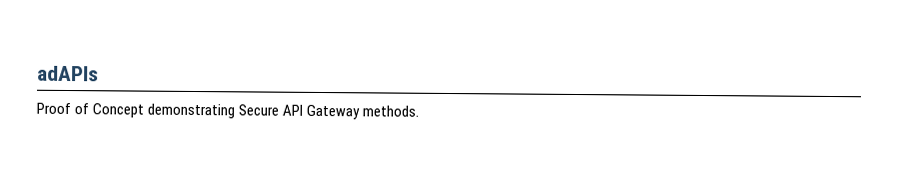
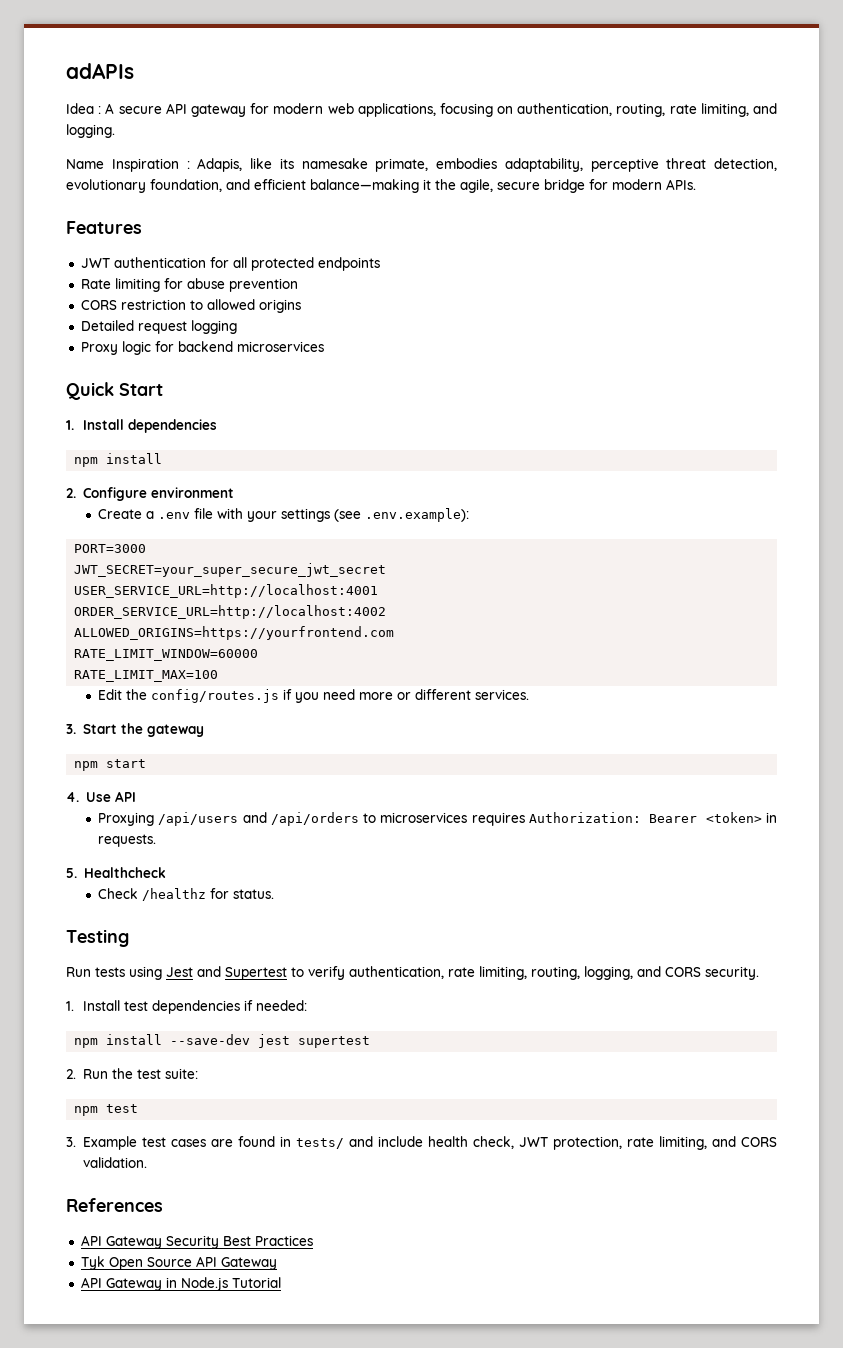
[36,102,420,120] Proof of Concept demonstrating Secure API Gateway methods. -> [66,103,777,117] [66,124,115,138] [66,158,777,172] [66,179,696,193] [66,221,142,234] [80,257,380,271] [80,278,298,292] [80,299,301,313] [80,320,237,334] [80,341,324,355] [66,382,163,400] [66,419,218,433] [74,453,163,467] [66,487,235,501] [98,508,470,522] [74,544,147,553] [74,563,387,577] [74,584,379,598] [74,605,387,619] [74,626,395,640] [74,649,259,661] [74,670,219,682] [98,689,530,703] [66,723,205,737] [74,759,147,771] [66,791,136,802] [98,812,778,826] [98,834,157,847] [66,867,166,878] [98,888,275,901] [66,929,129,947] [66,966,759,980] [66,1000,308,1014] [74,1034,371,1048] [66,1068,199,1079] [74,1104,139,1116] [66,1136,778,1150] [83,1157,148,1168] [66,1198,163,1212] [80,1235,313,1249] [80,1256,277,1270] [80,1277,281,1291] Idea : A secure API gateway for modern web applications, focusing on authentication, routing, rate limiting, and logging. // Name Inspiration : Adapis, like its namesake primate, embodies adaptability, perceptive threat detection, evolutionary foundation, and efficient balance—making it the agile, secure bridge for modern APIs. // Features // JWT authentication for all protected endpoints // Rate limiting for abuse prevention // CORS restriction to allowed origins // Detailed request logging // Proxy logic for backend microservices // Quick Start // 1. Install dependencies // npm install // 2. Configure environment // Create a .env file with your settings (see .env.example): // PORT=3000 // JWT_SECRET=your_super_secure_jwt_secret // USER_SERVICE_URL=http://localhost:4001 // ORDER_SERVICE_URL=http://localhost:4002 // ALLOWED_ORIGINS=https://yourfrontend.com // RATE_LIMIT_WINDOW=60000 // RATE_LIMIT_MAX=100 // Edit the config/routes.js if you need more or different services. // 3. Start the gateway // npm start // 4. Use API // Proxying /api/users and /api/orders to microservices requires Authorization: Bearer <token> in requests. // 5. Healthcheck // Check /healthz for status. // Testing // Run tests using Jest and Supertest to verify authentication, rate limiting, routing, logging, and CORS security. // 1. Install test dependencies if needed: // npm install --save-dev jest supertest // 2. Run the test suite: // npm test // 3. Example test cases are found in tests/ and include health check, JWT protection, rate limiting, and CORS validation. // References // API Gateway Security Best Practices // Tyk Open Source API Gateway // API Gateway in Node.js Tutorial

